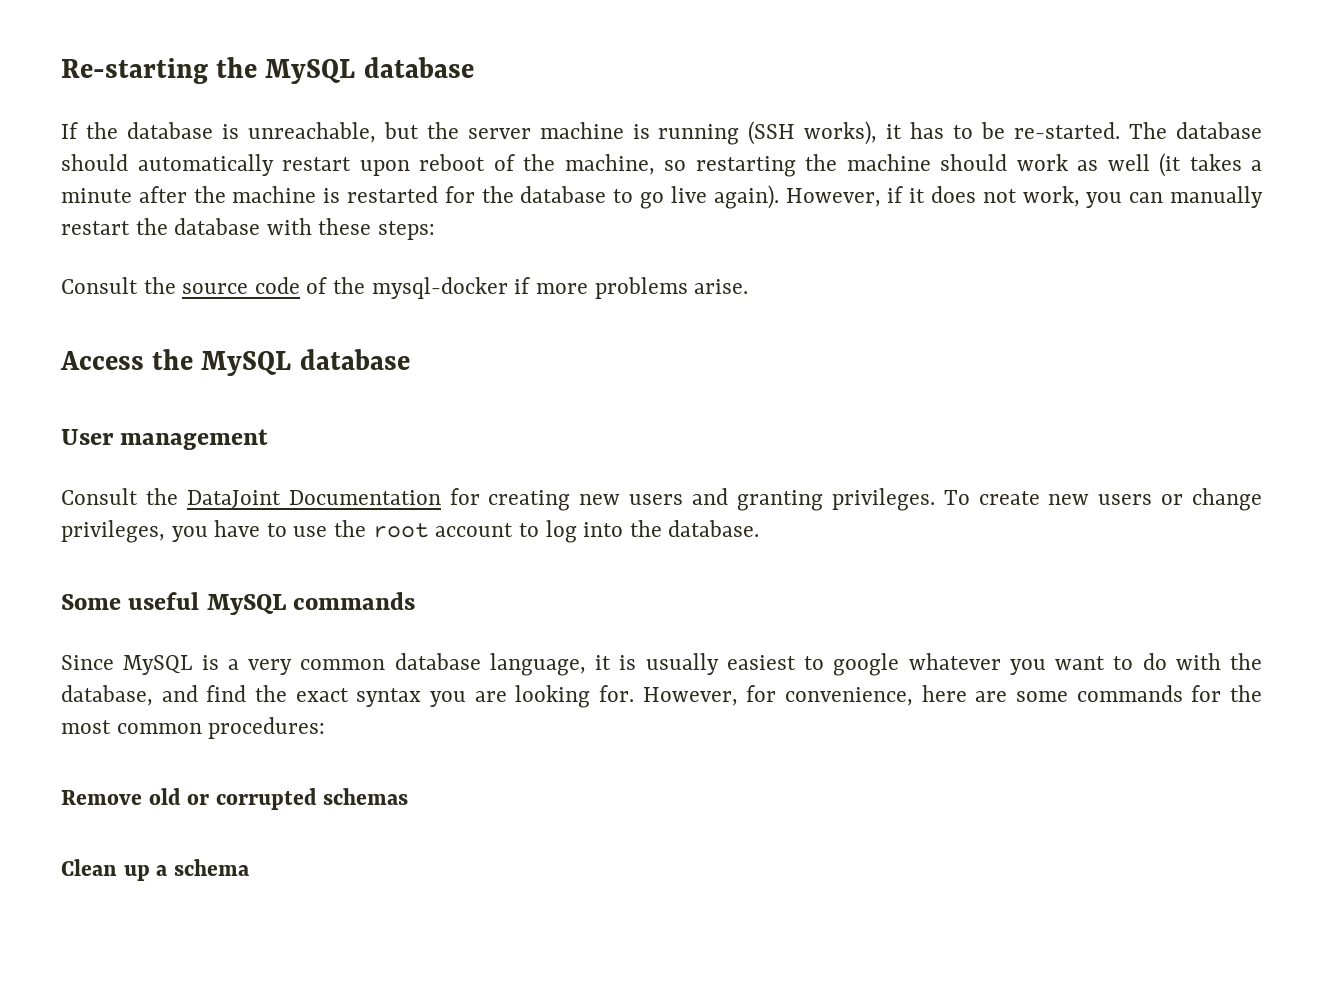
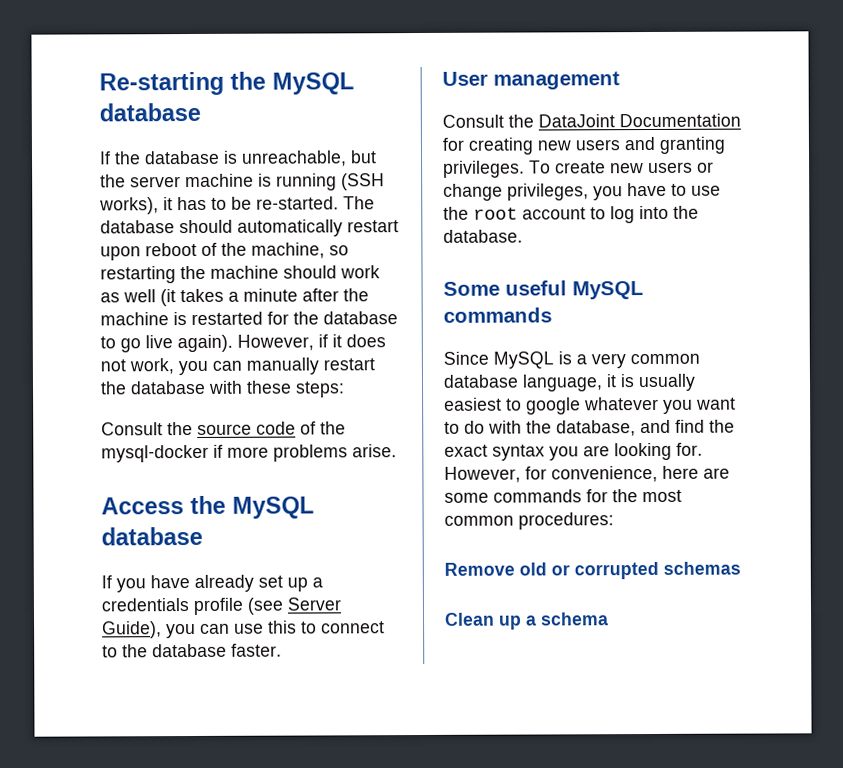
(410, 359) none -> [101,574,323,593] [101,597,341,615] [102,620,385,639] [102,643,282,658] // If you have already set up a credentials profile (see Server Guide), you can use this to connect to the database faster.

